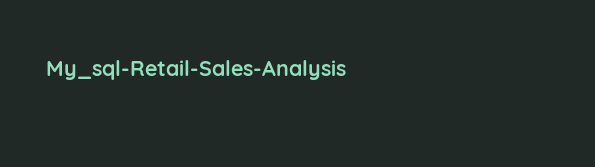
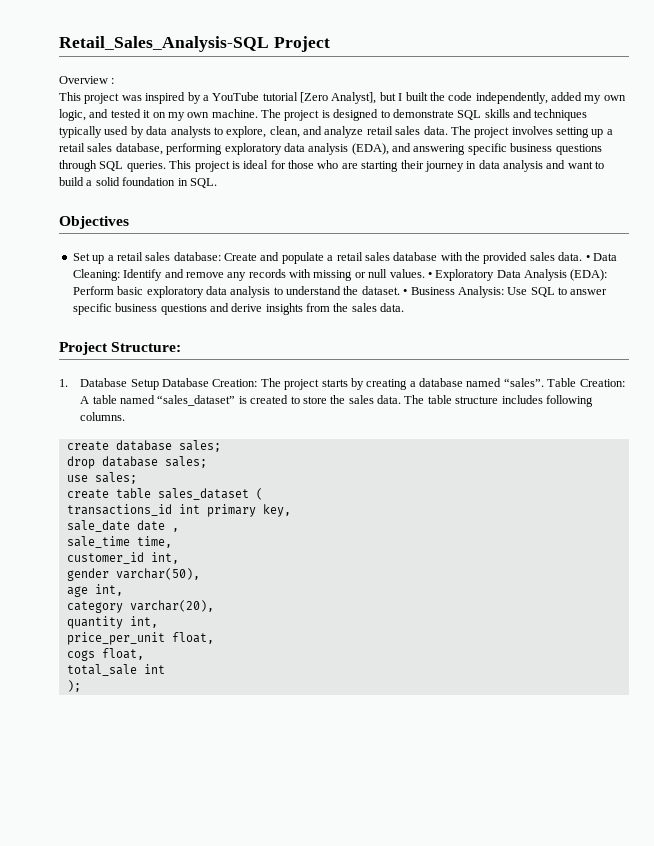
[46,60,346,80] My_sql-Retail-Sales-Analysis -> [59,36,330,52] [59,76,115,84] [59,92,626,104] [59,109,588,121] [59,126,613,138] [59,143,602,155] [59,160,605,172] [59,177,217,188] [59,216,129,229] [72,252,617,264] [72,269,608,281] [72,286,608,298] [72,303,405,315] [59,342,182,355] [59,378,625,390] [80,395,593,407] [80,412,126,421] [66,440,221,452] [66,456,207,469] [66,472,137,484] [66,488,263,500] [66,504,291,517] [66,520,179,532] [66,536,172,548] [66,552,179,564] [66,568,200,581] [66,584,123,597] [66,600,214,613] [66,616,158,629] [66,632,214,645] [66,648,144,661] [66,664,165,676] [66,680,81,692] Retail_Sales_Analysis-SQL Project // Overview : // This project was inspired by a YouTube tutorial [Zero Analyst], but I built the code independently, added my own logic, and tested it on my own machine. The project is designed to demonstrate SQL skills and techniques typically used by data analysts to explore, clean, and analyze retail sales data. The project involves setting up a retail sales database, performing exploratory data analysis (EDA), and answering specific business questions through SQL queries. This project is ideal for those who are starting their journey in data analysis and want to build a solid foundation in SQL. // Objectives // Set up a retail sales database: Create and populate a retail sales database with the provided sales data. • Data Cleaning: Identify and remove any records with missing or null values. • Exploratory Data Analysis (EDA): Perform basic exploratory data analysis to understand the dataset. • Business Analysis: Use SQL to answer specific business questions and derive insights from the sales data. // Project Structure: // 1. Database Setup Database Creation: The project starts by creating a database named “sales”. Table Creation: A table named “sales_dataset” is created to store the sales data. The table structure includes following columns. // create database sales; // drop database sales; // use sales; // create table sales_dataset ( // transactions_id int primary key, // sale_date date , // sale_time time, // customer_id int, // gender varchar(50), // age int, // category varchar(20), // quantity int, // price_per_unit float, // cogs float, // total_sale int // );

